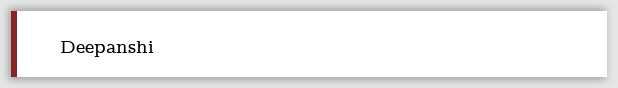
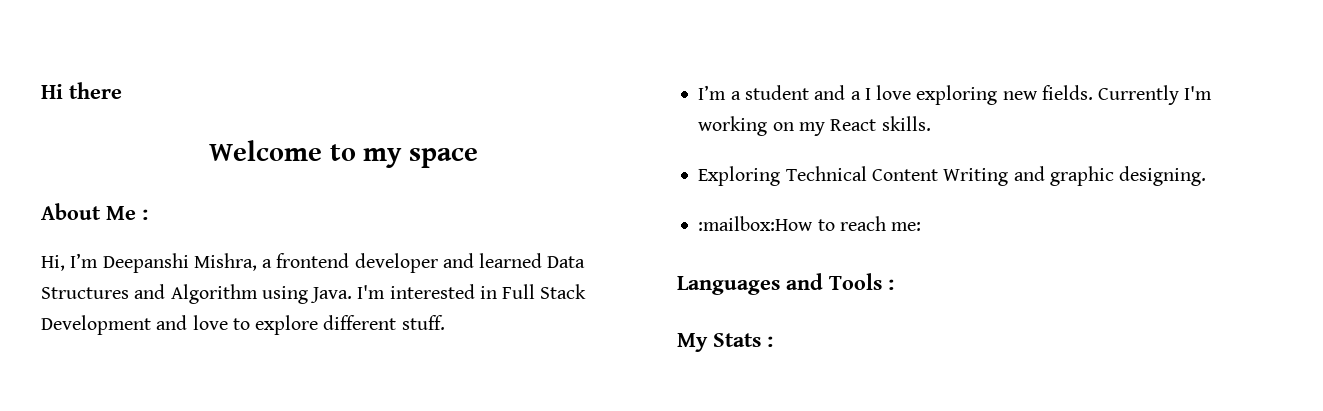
[60,41,154,57] Deepanshi -> [41,82,122,99] [209,140,478,168] [41,203,148,220] [41,253,586,273] [41,284,587,304] [41,315,445,335] [698,85,1213,105] [698,116,931,136] [698,166,1207,186] [698,216,922,231] [677,273,894,295] [677,333,773,352] Hi there // Welcome to my space // About Me : // Hi, I’m Deepanshi Mishra, a frontend developer and learned Data Structures and Algorithm using Java. I'm interested in Full Stack Development and love to explore different stuff. // I’m a student and a I love exploring new fields. Currently I'm working on my React skills. // Exploring Technical Content Writing and graphic designing. // :mailbox:How to reach me: // Languages and Tools : // My Stats :

